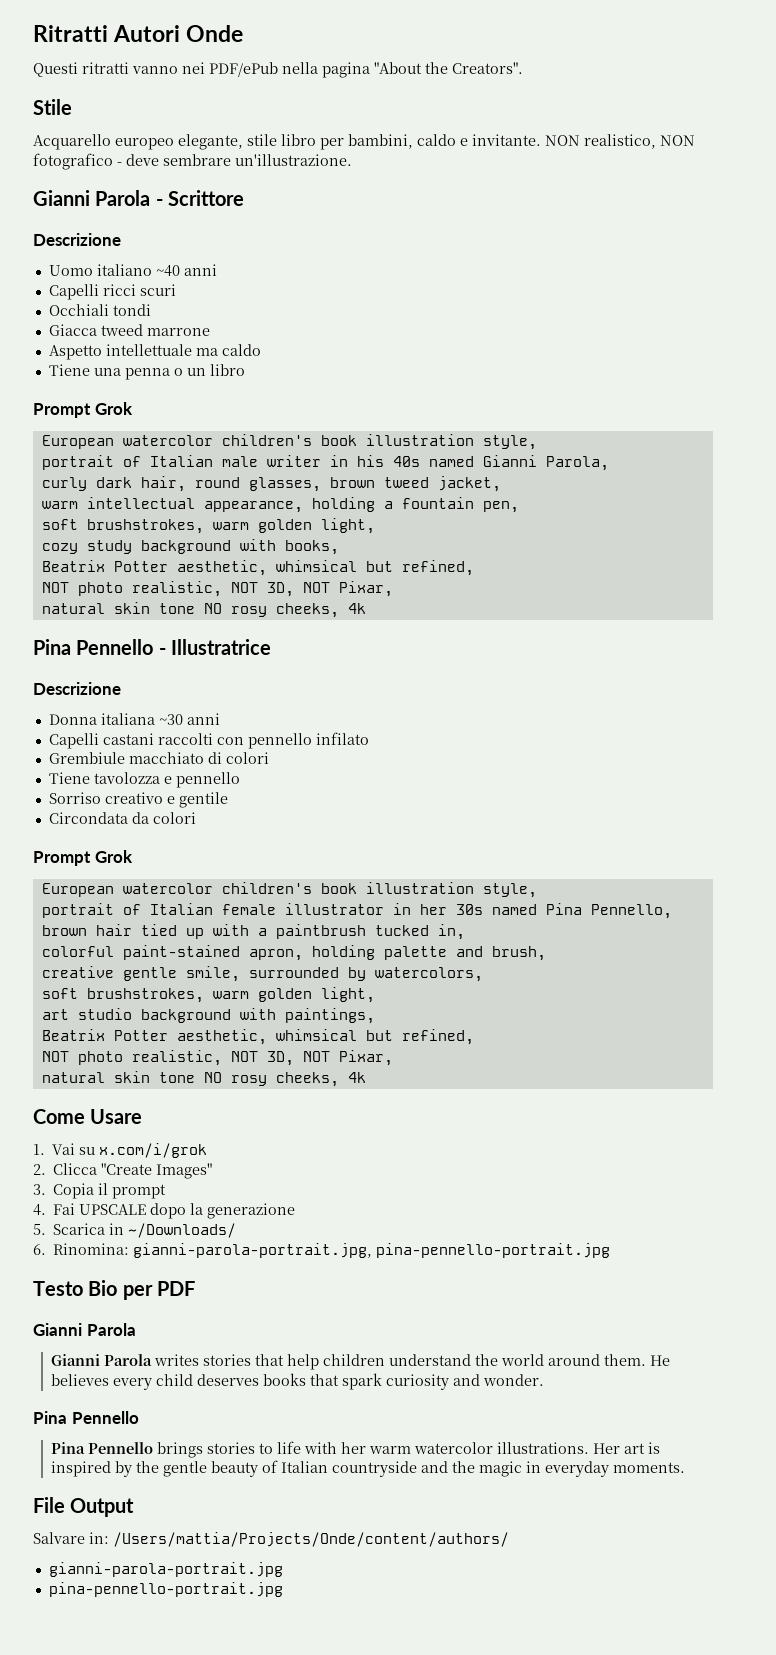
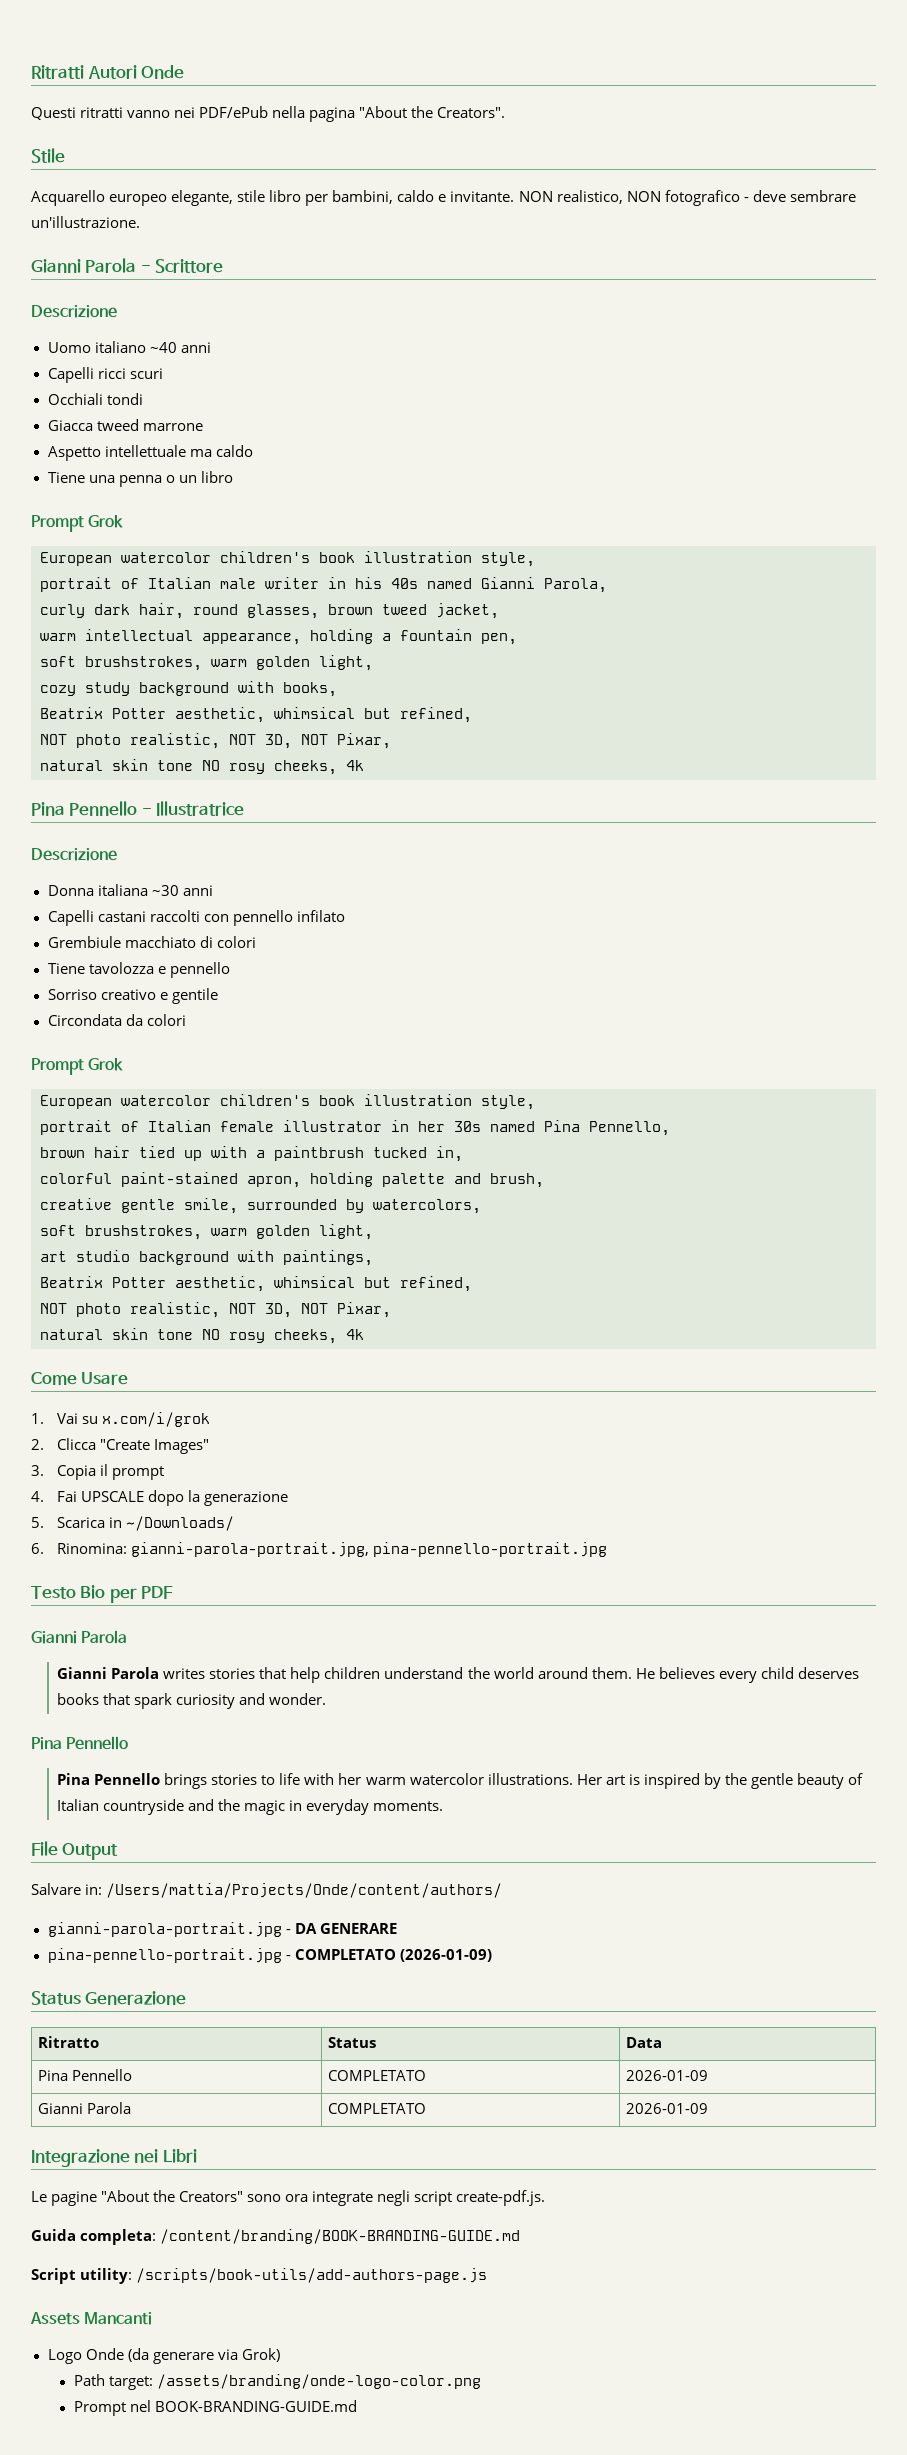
[48,1582,283,1597] // pina-pennello-portrait.jpg -> [285,1923,397,1934] [47,1948,492,1963] [31,1991,187,2005] [38,2036,100,2048] [328,2037,377,2048] [626,2037,663,2048] [38,2069,133,2081] [328,2070,427,2081] [626,2070,709,2081] [38,2102,132,2114] [328,2103,427,2114] [626,2103,709,2114] [31,2149,197,2167] [31,2190,546,2206] [31,2229,521,2245] [31,2268,488,2284] [30,2312,153,2325] [47,2348,280,2364] [73,2374,481,2390] [73,2400,357,2416] - DA GENERARE // pina-pennello-portrait.jpg - COMPLETATO (2026-01-09) // Status Generazione // Ritratto | Status | Data // Pina Pennello | COMPLETATO | 2026-01-09 // Gianni Parola | COMPLETATO | 2026-01-09 // Integrazione nei Libri // Le pagine "About the Creators" sono ora integrate negli script create-pdf.js. // Guida completa: /content/branding/BOOK-BRANDING-GUIDE.md // Script utility: /scripts/book-utils/add-authors-page.js // Assets Mancanti // Logo Onde (da generare via Grok) // Path target: /assets/branding/onde-logo-color.png // Prompt nel BOOK-BRANDING-GUIDE.md

